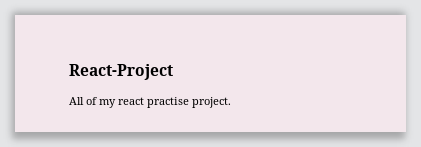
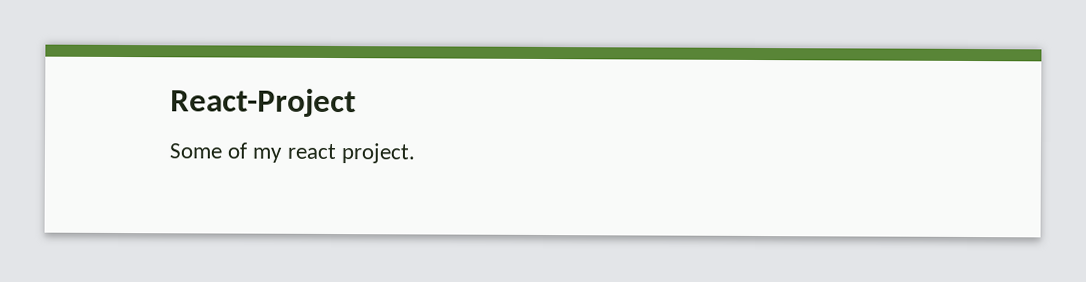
[69,97,84,105] All -> [169,143,222,159] Some
[147,97,189,108] practise -> (336, 151) none

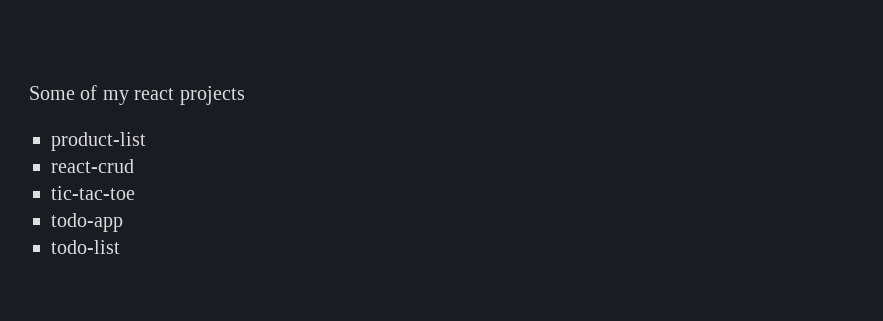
[170,88,356,118] React-Project // -> (29, 93) none
[340,143,415,164] project. -> [179,86,245,105] [51,132,146,151] [51,159,134,173] [51,186,135,200] [51,213,123,232] [51,240,120,254] projects // product-list // react-crud // tic-tac-toe // todo-app // todo-list

